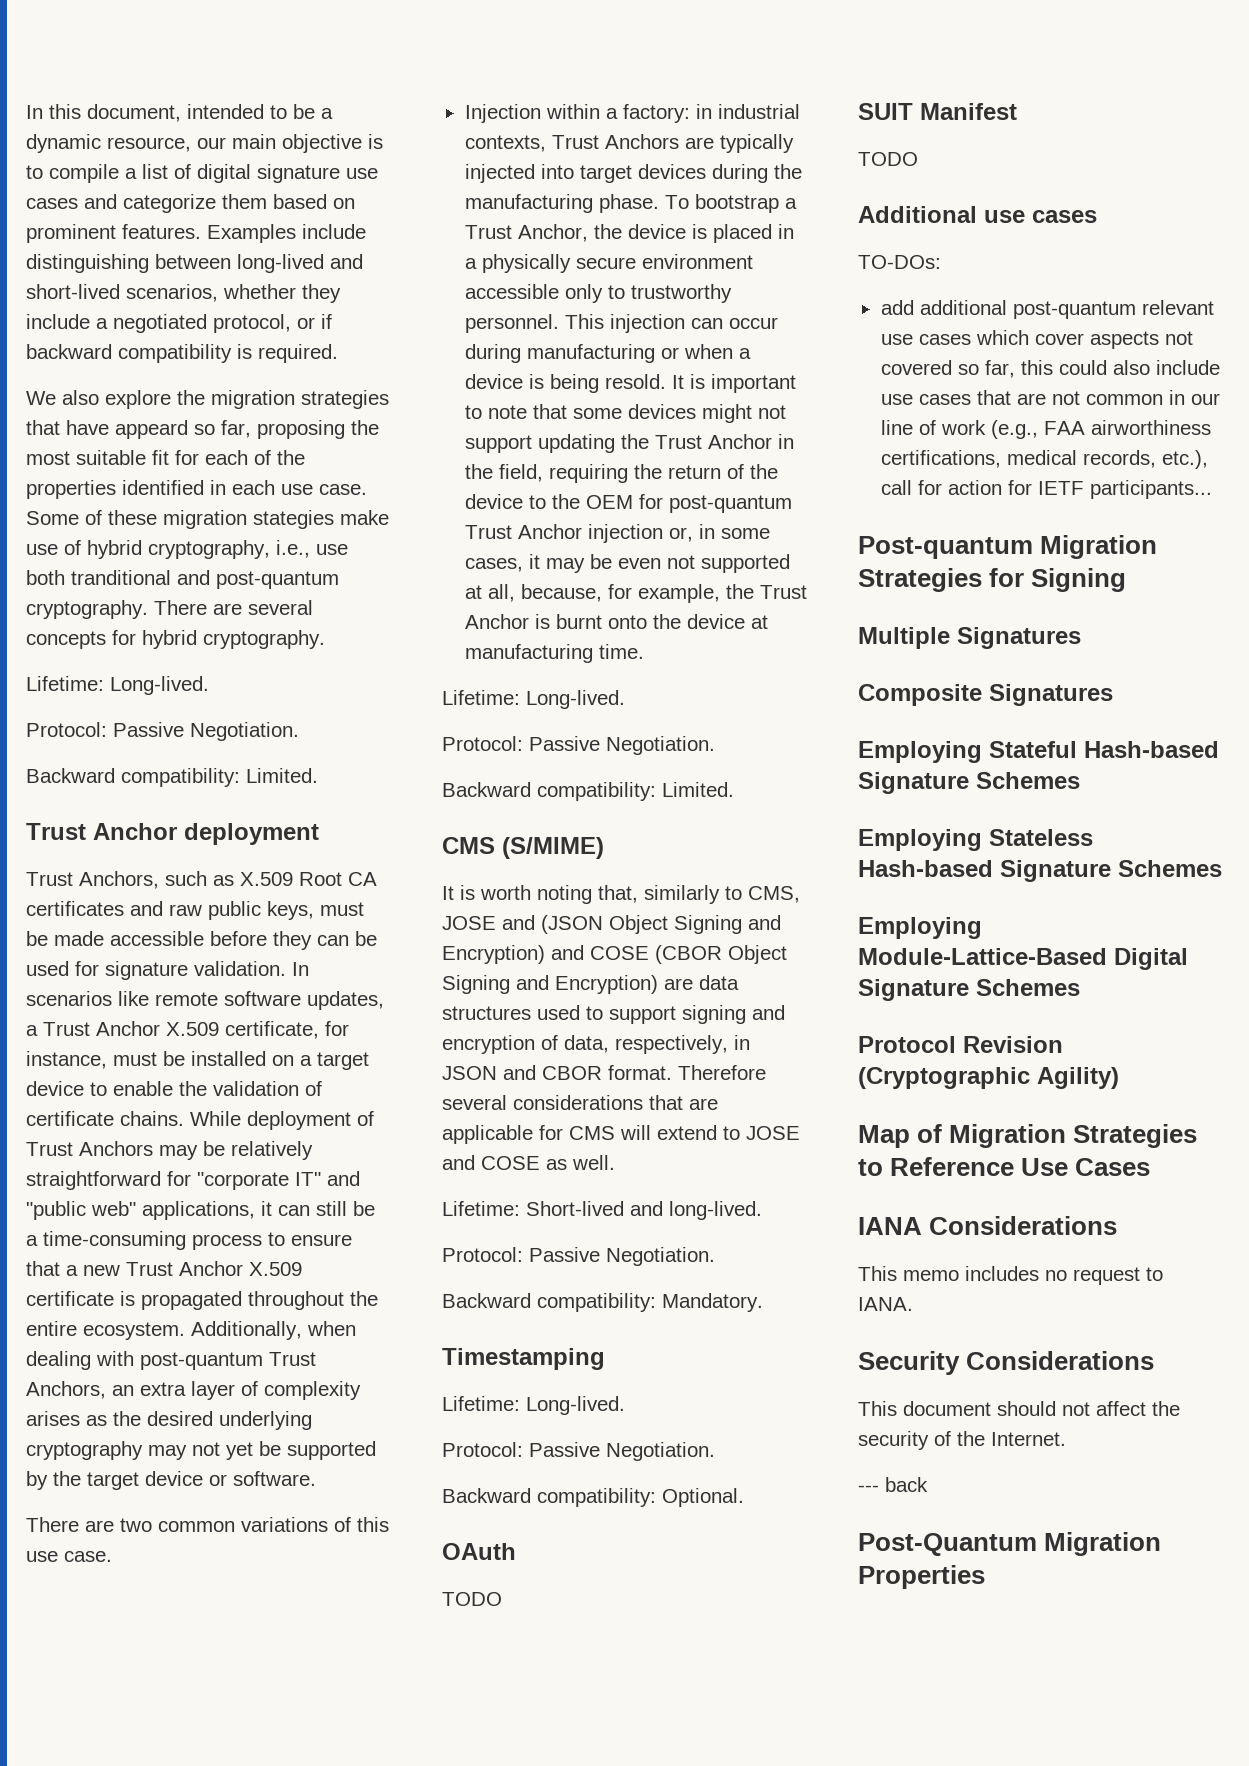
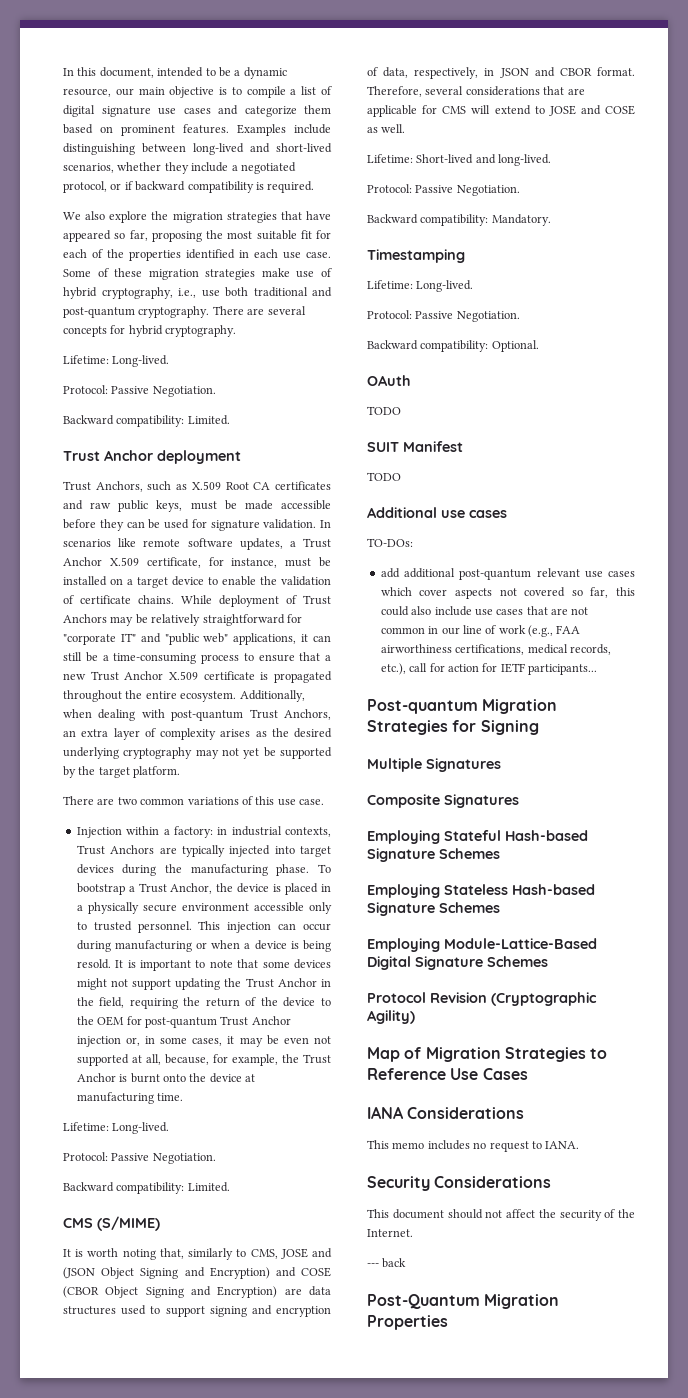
[115,420,188,439] appeard -> [63,230,111,242] appeared
[253,510,334,529] stategies -> [205,269,256,280] strategies
[71,570,171,585] tranditional -> [253,287,308,297] traditional
[145,1471,316,1486] device or software. -> [133,766,181,778] platform.
[630,284,732,303] trustworthy -> [93,921,132,931] trusted
[678,1065,766,1080] Therefore -> [367,86,422,97] Therefore,

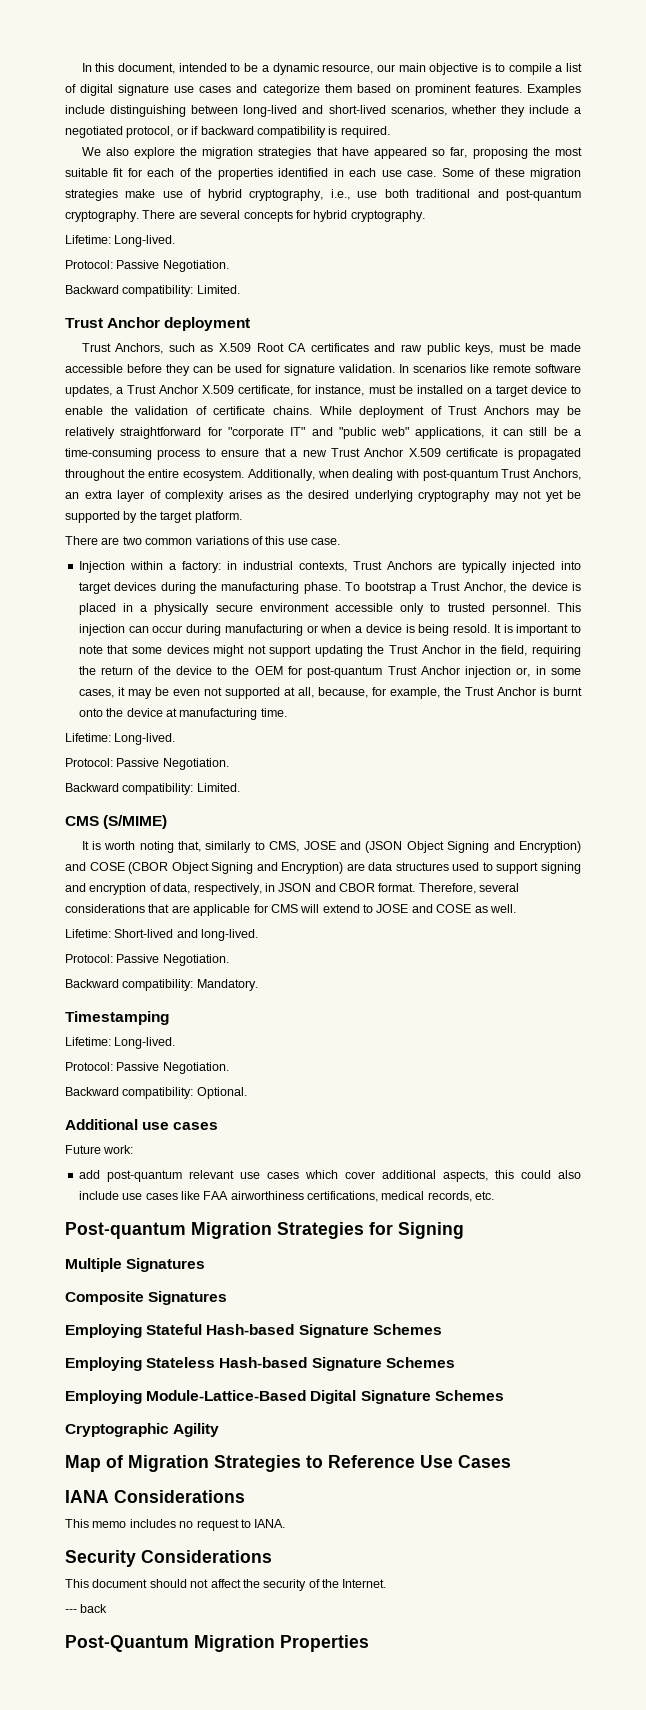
[367,375,411,386] [367,406,401,415] [367,441,463,452] [367,472,401,481] // OAuth // TODO // SUIT Manifest // TODO -> (247, 1093) none
[367,538,413,547] TO-DOs: -> [65,1145,134,1154] Future work:
[404,568,455,578] additional -> (100, 1174) none
[454,587,609,599] aspects not covered so far, -> [381,1170,488,1182] additional aspects,
[526,606,589,615] [380,625,553,637] that are not common in our line of work (e.g., -> [180,1191,200,1200] like
[380,663,597,675] etc.), call for action for IETF participants... -> [475,1191,495,1200] etc.
[367,992,597,1006] [367,1010,415,1024] Protocol Revision (Cryptographic Agility) -> [65,1423,220,1437] Cryptographic Agility

